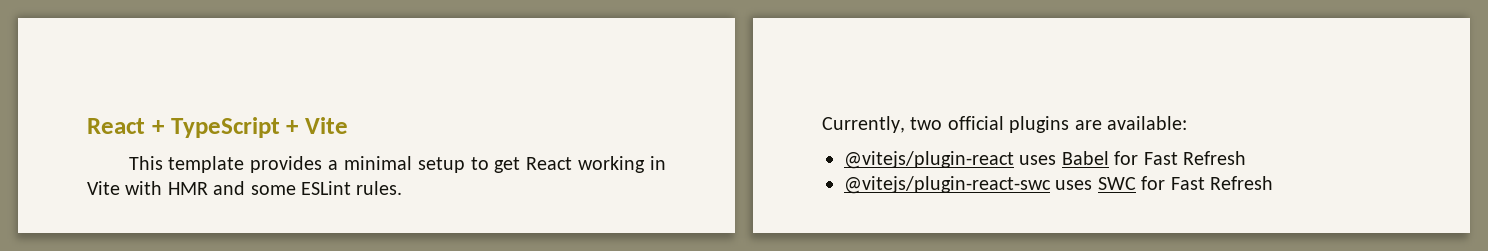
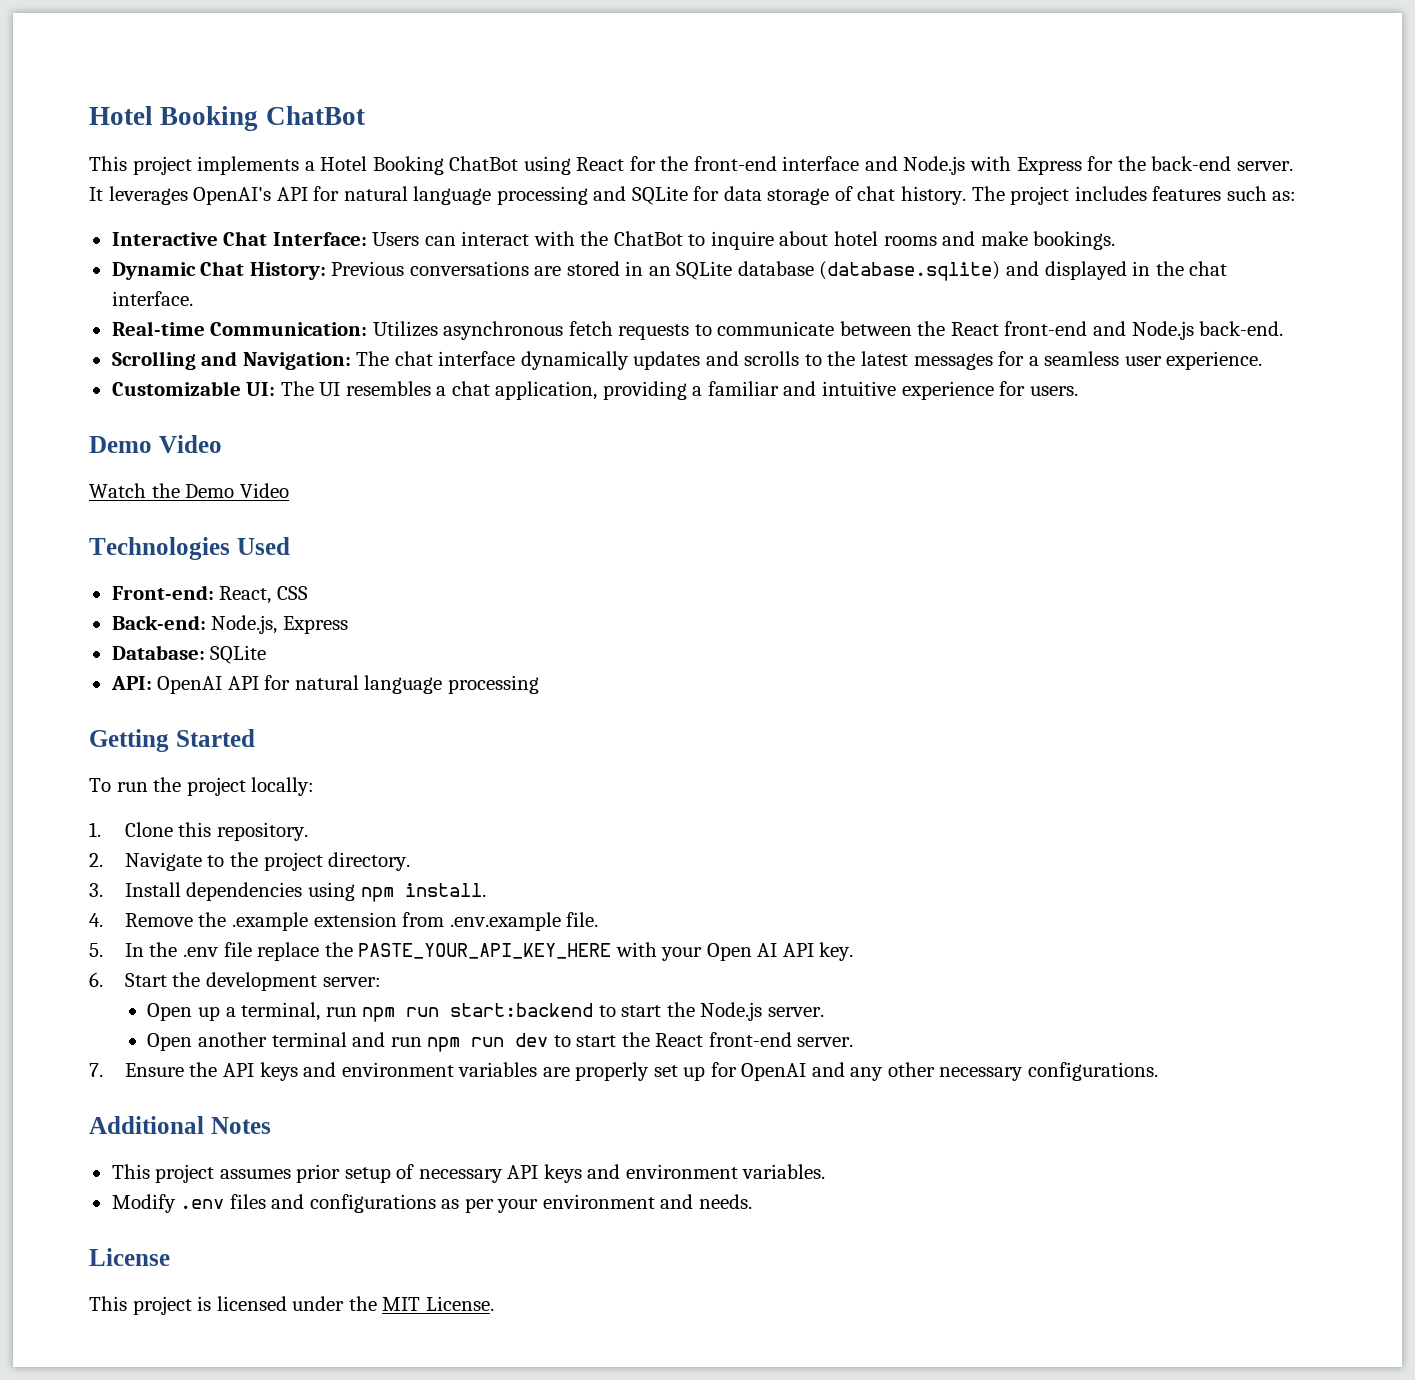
[87,117,348,138] [128,156,666,173] [87,181,403,195] [822,116,1187,133] [844,151,1246,169] [844,176,1273,194] React + TypeScript + Vite // This template provides a minimal setup to get React working in Vite with HMR and some ESLint rules. // Currently, two official plugins are available: // @vitejs/plugin-react uses Babel for Fast Refresh // @vitejs/plugin-react-swc uses SWC for Fast Refresh -> [89,106,365,131] [89,156,1293,175] [89,186,1297,205] [111,231,1116,250] [111,261,1228,281] [111,291,193,306] [111,321,1284,340] [111,351,1263,370] [111,381,1078,400] [89,435,222,453] [89,483,289,498] [89,537,290,560] [111,585,308,604] [111,615,348,634] [111,645,267,664] [110,675,539,694] [89,729,255,752] [89,777,315,796] [89,822,308,841] [89,852,411,871] [89,882,486,902] [89,912,599,931] [89,942,854,961] [89,972,381,991] [147,1002,824,1022] [147,1032,854,1052] [89,1062,1159,1081] [89,1116,271,1134] [111,1164,826,1183] [111,1194,752,1213] [89,1248,170,1266] [89,1296,494,1315] Hotel Booking ChatBot // This project implements a Hotel Booking ChatBot using React for the front-end interface and Node.js with Express for the back-end server. It leverages OpenAI's API for natural language processing and SQLite for data storage of chat history. The project includes features such as: // Interactive Chat Interface: Users can interact with the ChatBot to inquire about hotel rooms and make bookings. // Dynamic Chat History: Previous conversations are stored in an SQLite database (database.sqlite) and displayed in the chat interface. // Real-time Communication: Utilizes asynchronous fetch requests to communicate between the React front-end and Node.js back-end. // Scrolling and Navigation: The chat interface dynamically updates and scrolls to the latest messages for a seamless user experience. // Customizable UI: The UI resembles a chat application, providing a familiar and intuitive experience for users. // Demo Video // Watch the Demo Video // Technologies Used // Front-end: React, CSS // Back-end: Node.js, Express // Database: SQLite // API: OpenAI API for natural language processing // Getting Started // To run the project locally: // 1. Clone this repository. // 2. Navigate to the project directory. // 3. Install dependencies using npm install. // 4. Remove the .example extension from .env.example file. // 5. In the .env file replace the PASTE_YOUR_API_KEY_HERE with your Open AI API key. // 6. Start the development server: // Open up a terminal, run npm run start:backend to start the Node.js server. // Open another terminal and run npm run dev to start the React front-end server. // 7. Ensure the API keys and environment variables are properly set up for OpenAI and any other necessary configurations. // Additional Notes // This project assumes prior setup of necessary API keys and environment variables. // Modify .env files and configurations as per your environment and needs. // License // This project is licensed under the MIT License.

